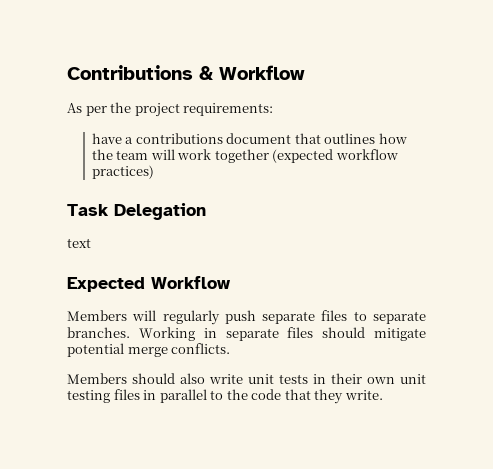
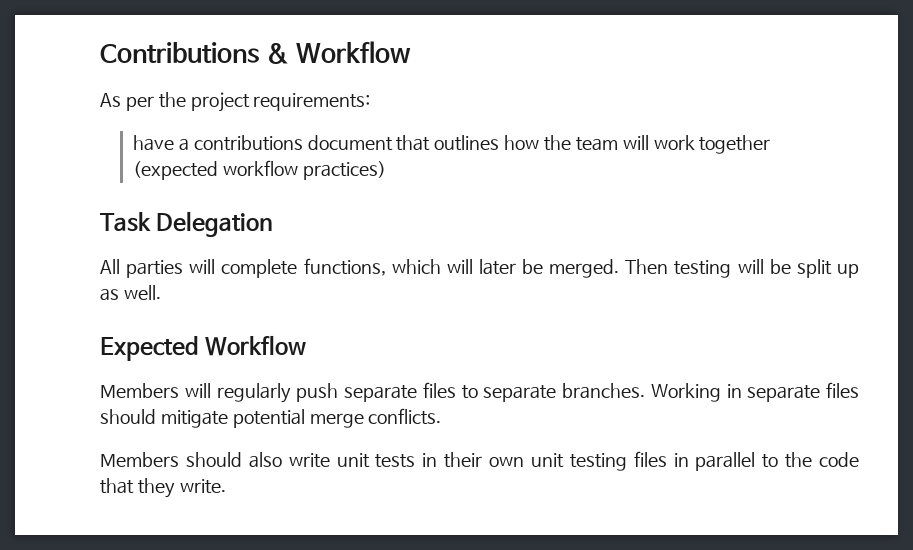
[67,238,91,248] text -> [100,258,859,278] [100,285,161,301] All parties will complete functions, which will later be merged. Then testing will be split up as well.

